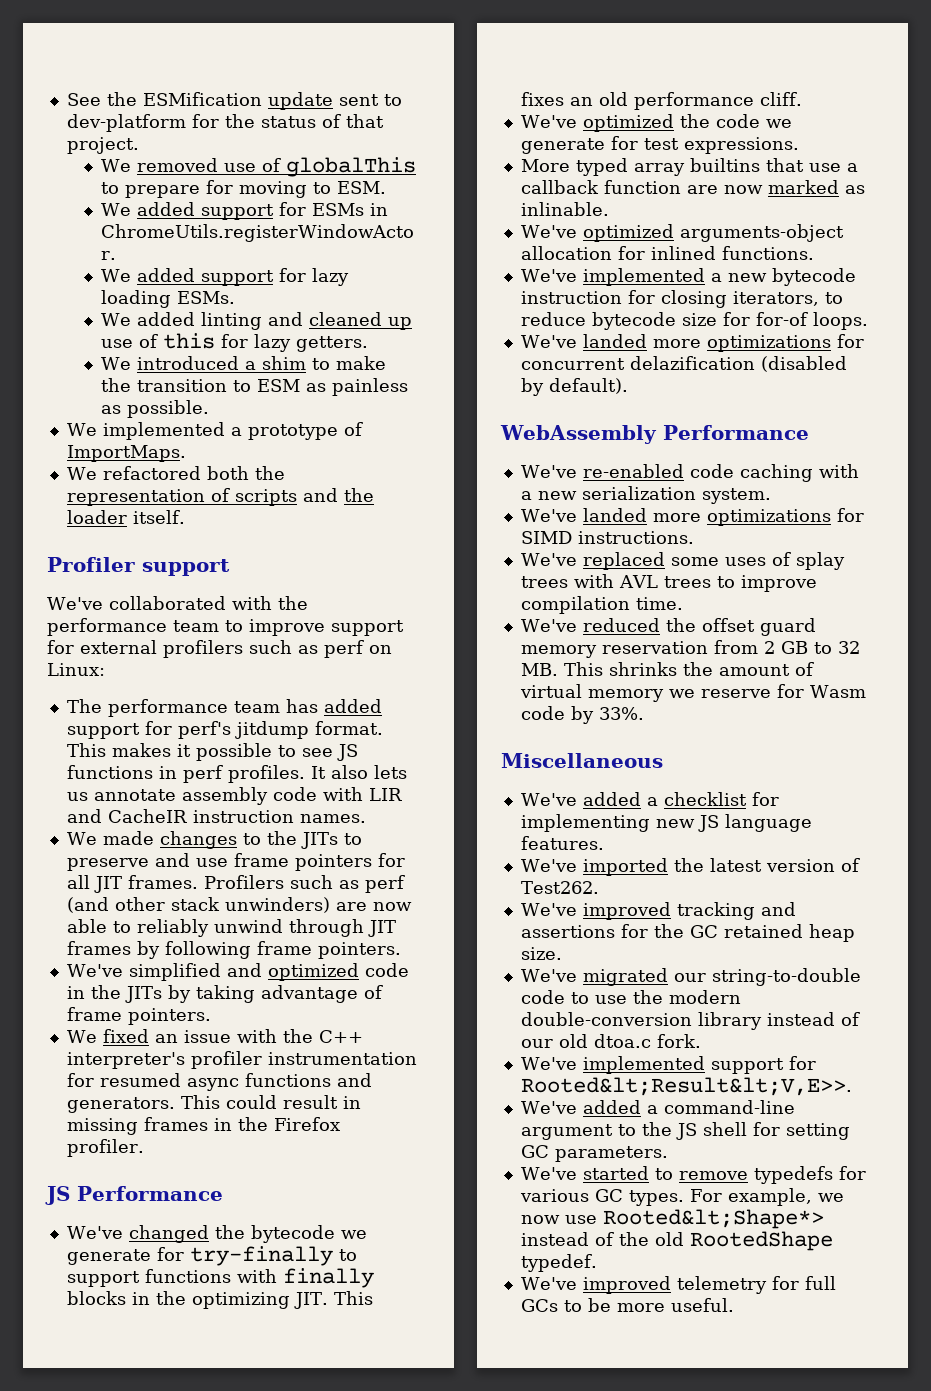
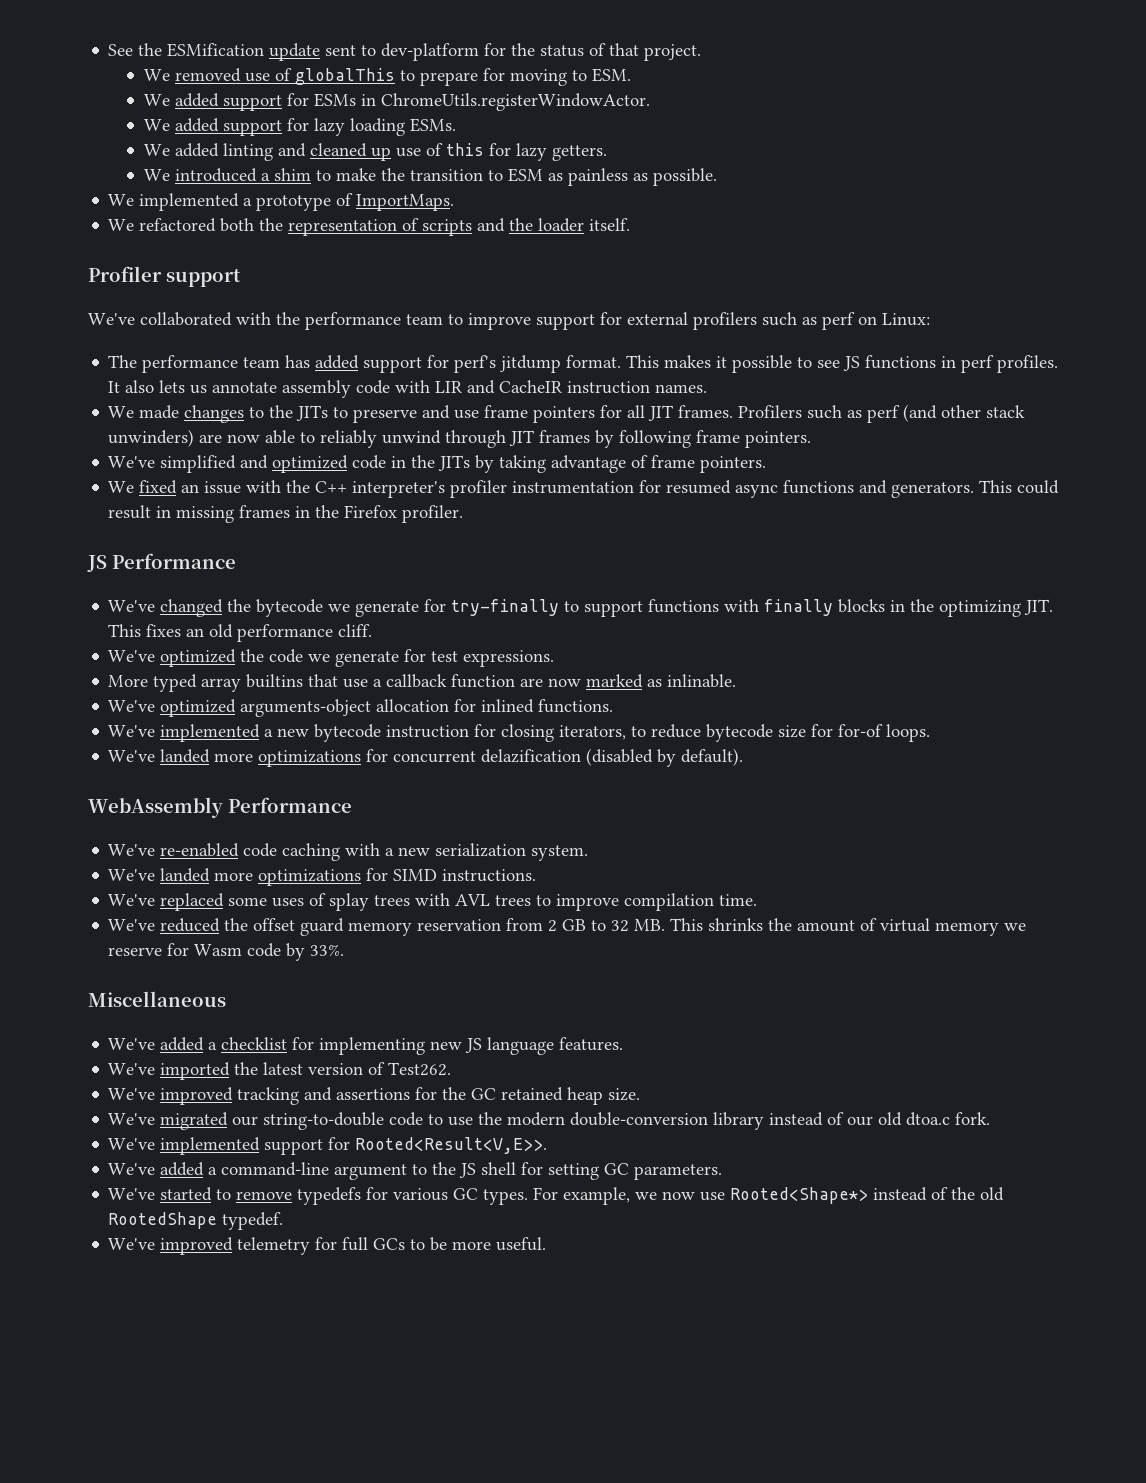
[520,1077,852,1096] Rooted&lt;Result&lt;V,E>>. -> [355,1137,548,1154] Rooted<Result<V,E>>.
[602,1209,824,1229] Rooted&lt;Shape*> -> [730,1187,869,1204] Rooted<Shape*>

